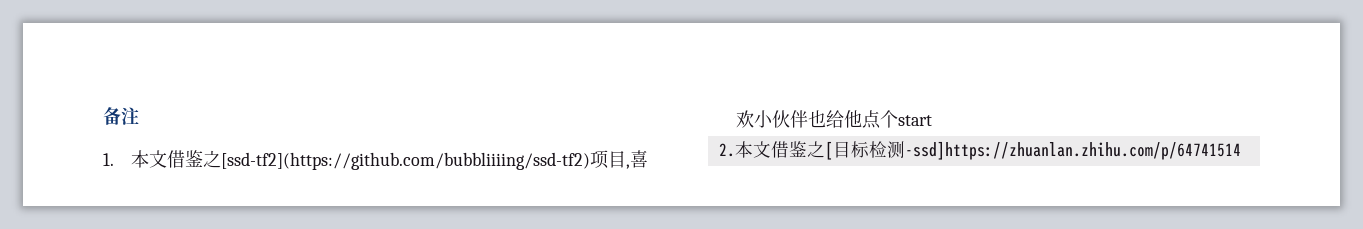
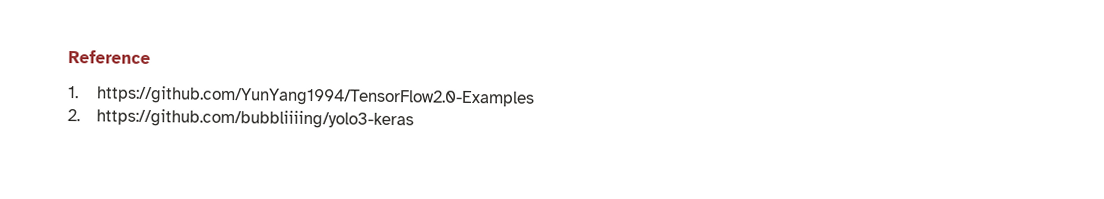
[103,107,139,125] 备注 -> [68,50,151,65] Reference
[130,150,648,170] [735,110,932,129] [718,141,1241,160] 本文借鉴之[ssd-tf2](https://github.com/bubbliiiing/ssd-tf2)项目,喜欢小伙伴也给他点个start // 2.本文借鉴之[目标检测-ssd]https://zhuanlan.zhihu.com/p/64741514 -> [95,85,535,108] [67,108,414,130] https://github.com/YunYang1994/TensorFlow2.0-Examples // 2. https://github.com/bubbliiiing/yolo3-keras

